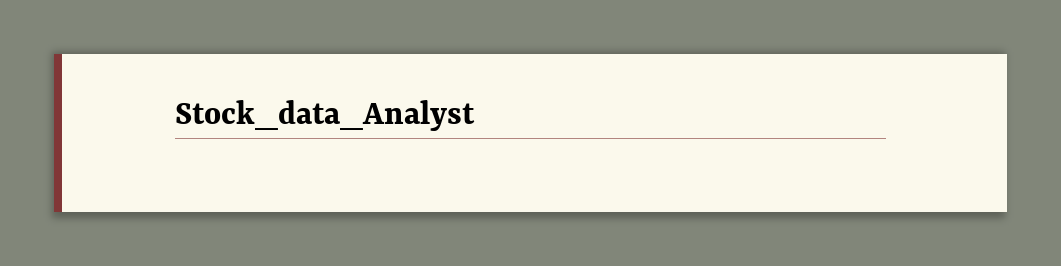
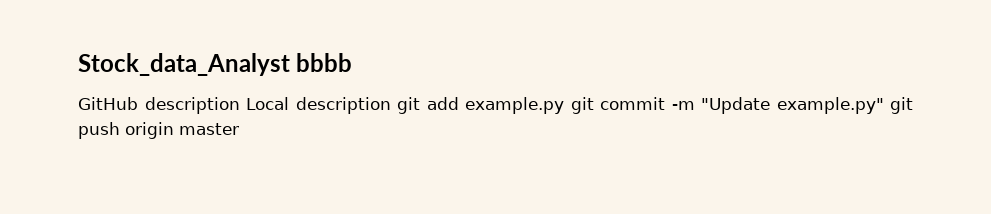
(475, 115) none -> [296,53,353,72] [78,97,913,114] [78,122,239,139] bbbb // GitHub description Local description git add example.py git commit -m "Update example.py" git push origin master

